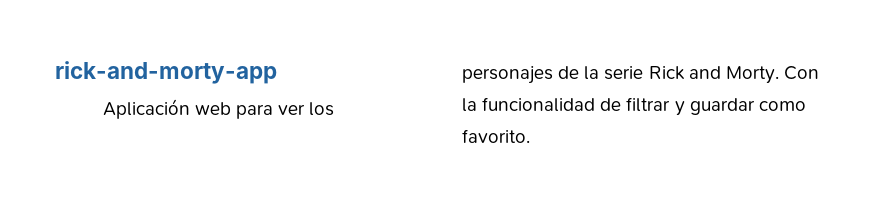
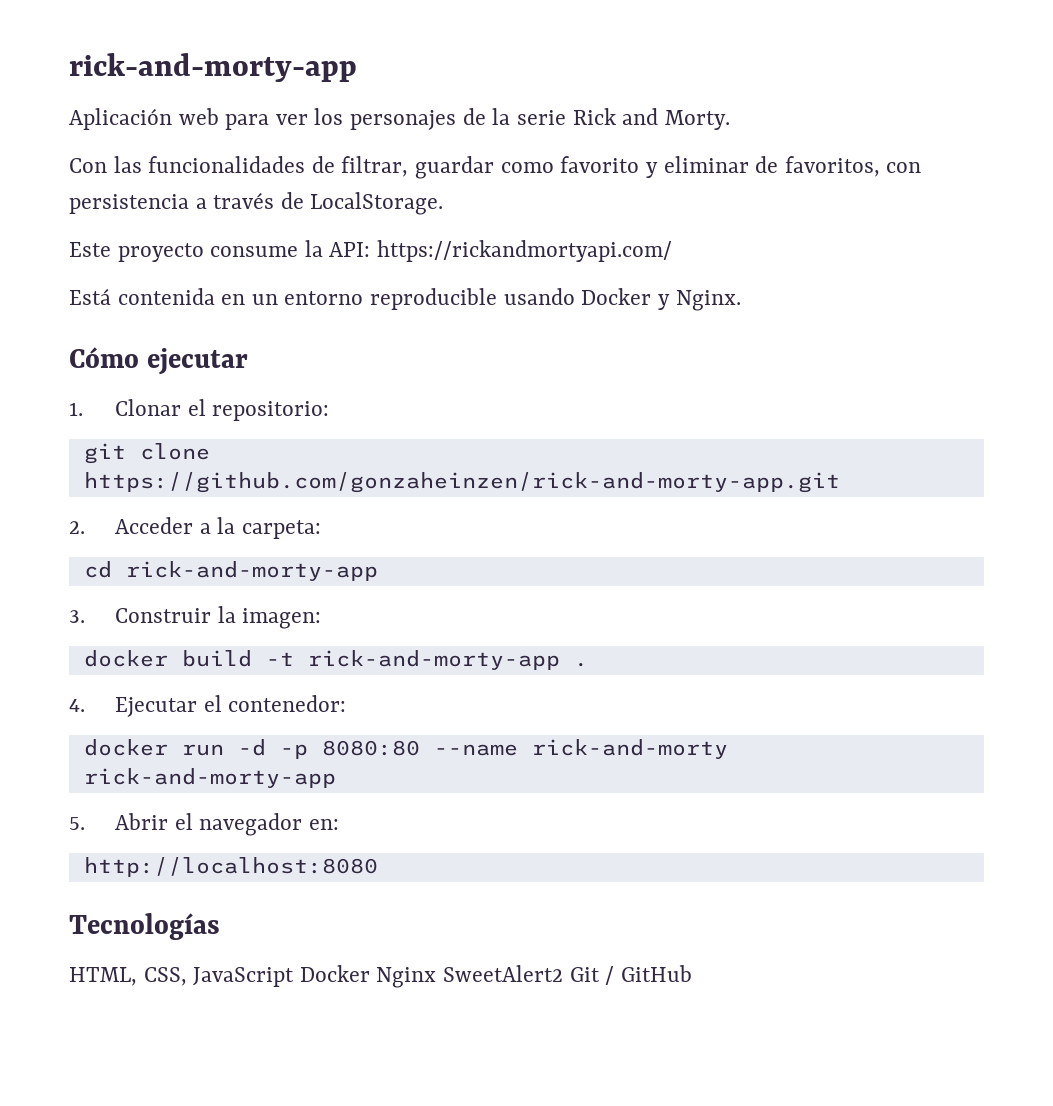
[783,66,819,80] [462,97,806,116] [462,129,530,143] Con la funcionalidad de filtrar y guardar como favorito. -> [69,156,922,179] [69,192,444,215] [69,240,673,262] [69,288,741,311] [69,347,249,375] [69,399,330,421] [83,443,210,464] [83,472,840,493] [69,517,321,539] [83,561,378,581] [69,606,322,629] [83,650,588,670] [69,695,347,717] [83,739,728,759] [83,768,336,788] [69,813,339,836] [83,857,378,877] [69,913,220,940] [69,965,692,988] // Con las funcionalidades de filtrar, guardar como favorito y eliminar de favoritos, con persistencia a través de LocalStorage. // Este proyecto consume la API: https://rickandmortyapi.com/ // Está contenida en un entorno reproducible usando Docker y Nginx. // Cómo ejecutar // 1. Clonar el repositorio: // git clone https://github.com/gonzaheinzen/rick-and-morty-app.git // 2. Acceder a la carpeta: // cd rick-and-morty-app // 3. Construir la imagen: // docker build -t rick-and-morty-app . // 4. Ejecutar el contenedor: // docker run -d -p 8080:80 --name rick-and-morty rick-and-morty-app // 5. Abrir el navegador en: // http://localhost:8080 // Tecnologías // HTML, CSS, JavaScript Docker Nginx SweetAlert2 Git / GitHub

